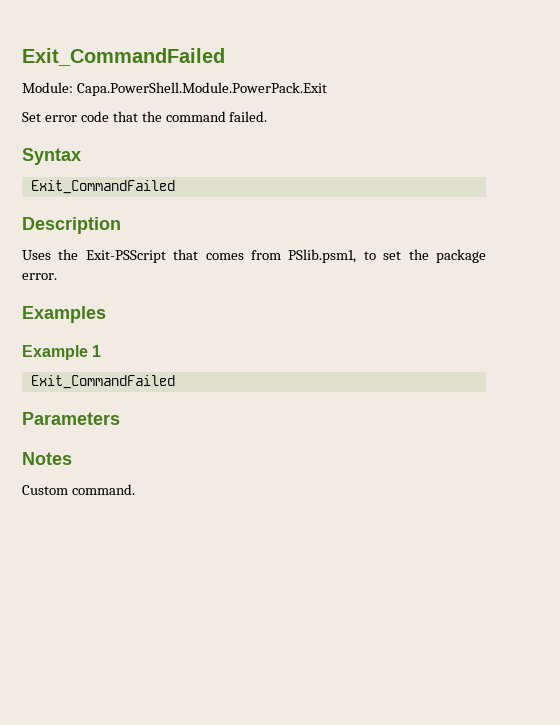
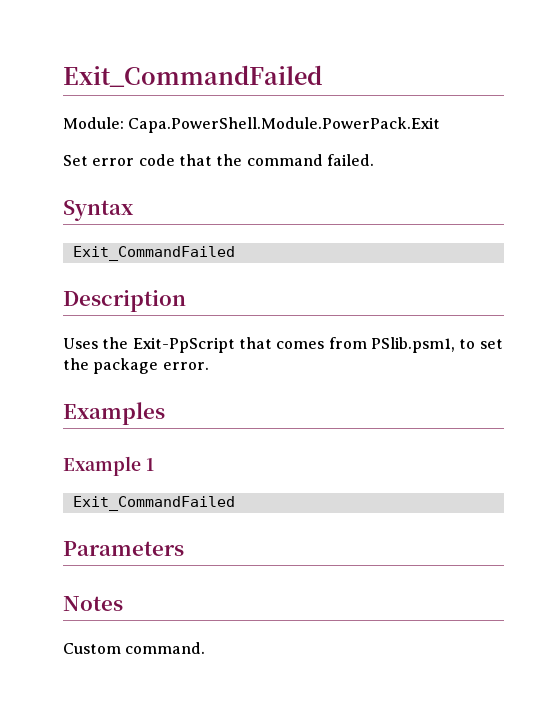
[85,250,166,263] Exit-PSScript -> [132,337,235,353] Exit-PpScript

